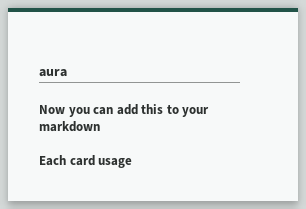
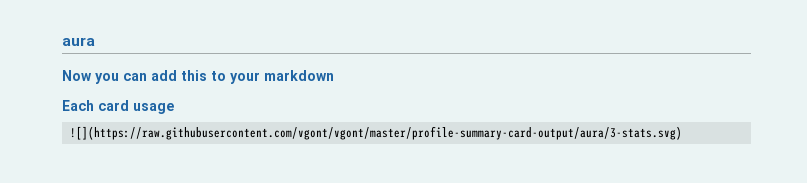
(133, 163) none -> [69,126,682,140] // ![](https://raw.githubusercontent.com/vgont/vgont/master/profile-summary-card-output/aura/3-stats.svg)

